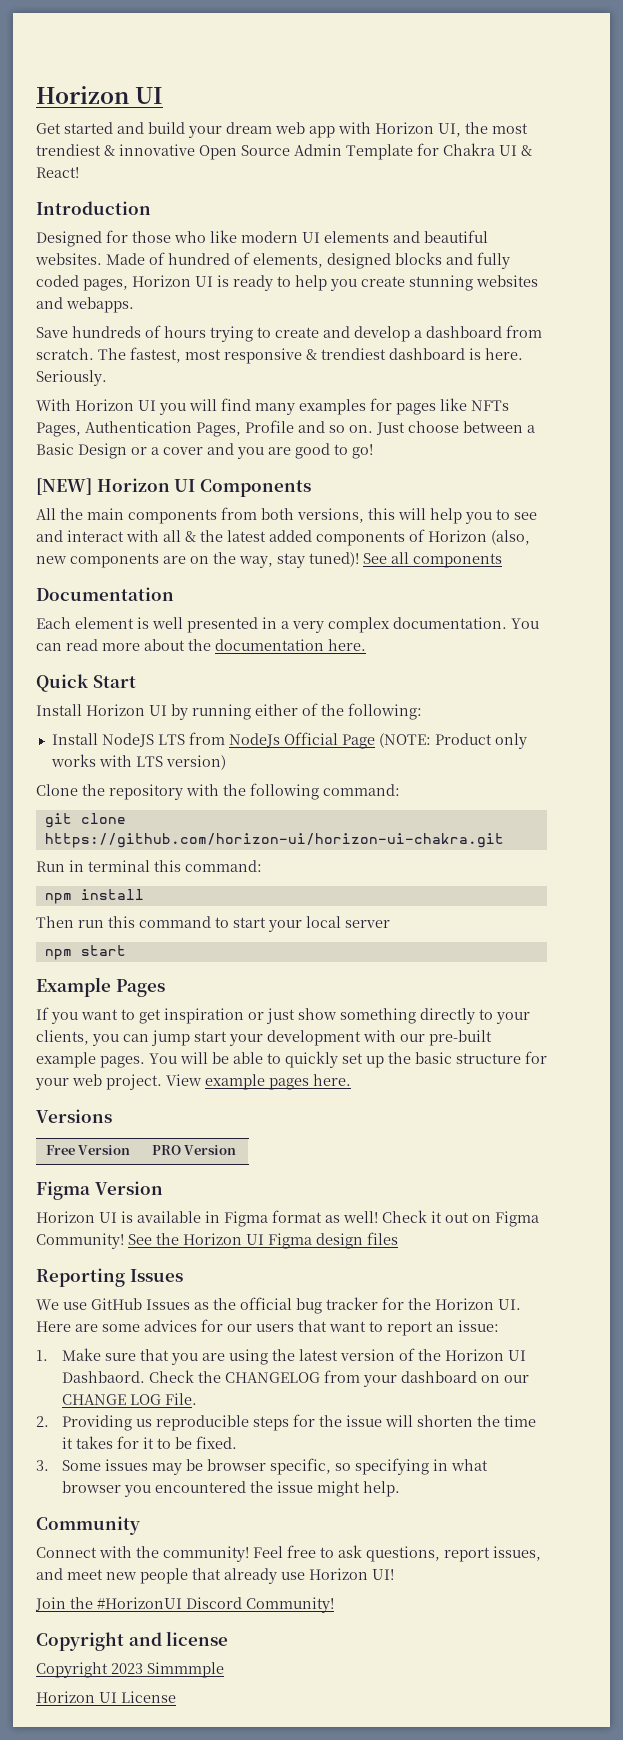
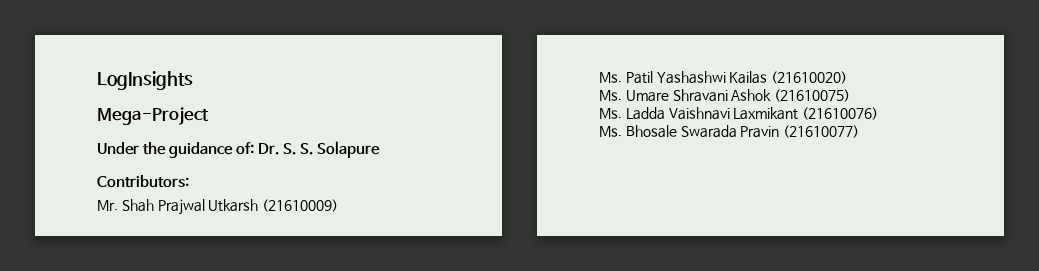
[36,86,164,104] [36,122,528,138] [36,143,532,160] [36,167,79,178] [36,201,151,215] [36,230,488,247] [35,252,510,269] [36,275,538,291] [36,297,134,313] [36,325,542,342] [36,347,523,364] [36,370,107,386] [36,398,509,415] [36,420,535,437] [36,443,373,459] [36,478,311,497] [36,507,537,524] [36,529,530,546] [36,552,502,568] [36,587,174,601] [36,617,539,633] [36,639,366,651] [36,674,136,692] [36,703,422,720] [51,732,527,749] [50,754,226,770] [36,783,400,800] [44,813,126,828] [44,833,504,848] [36,860,262,872] [44,889,144,904] [36,916,390,932] [44,945,126,960] [36,977,165,997] [36,1007,530,1024] [36,1030,492,1046] [36,1051,547,1068] [35,1074,351,1090] [36,1109,112,1123] [45,1145,131,1155] [151,1145,237,1155] [36,1181,163,1200] [36,1210,539,1227] [36,1232,398,1249] [36,1268,183,1287] [36,1297,521,1314] [36,1319,499,1336] [36,1348,526,1365] [61,1370,529,1387] [61,1393,197,1405] [36,1414,536,1431] [61,1436,237,1449] [36,1458,488,1475] [61,1481,400,1497] [36,1516,140,1535] [36,1545,541,1562] [36,1568,394,1584] [35,1597,334,1613] [36,1631,229,1651] [36,1662,224,1678] [36,1691,176,1703] Horizon UI // Get started and build your dream web app with Horizon UI, the most trendiest & innovative Open Source Admin Template for Chakra UI & React! // Introduction // Designed for those who like modern UI elements and beautiful websites. Made of hundred of elements, designed blocks and fully coded pages, Horizon UI is ready to help you create stunning websites and webapps. // Save hundreds of hours trying to create and develop a dashboard from scratch. The fastest, most responsive & trendiest dashboard is here. Seriously. // With Horizon UI you will find many examples for pages like NFTs Pages, Authentication Pages, Profile and so on. Just choose between a Basic Design or a cover and you are good to go! // [NEW] Horizon UI Components // All the main components from both versions, this will help you to see and interact with all & the latest added components of Horizon (also, new components are on the way, stay tuned)! See all components // Documentation // Each element is well presented in a very complex documentation. You can read more about the documentation here. // Quick Start // Install Horizon UI by running either of the following: // Install NodeJS LTS from NodeJs Official Page (NOTE: Product only works with LTS version) // Clone the repository with the following command: // git clone https://github.com/horizon-ui/horizon-ui-chakra.git // Run in terminal this command: // npm install // Then run this command to start your local server // npm start // Example Pages // If you want to get inspiration or just show something directly to your clients, you can jump start your development with our pre-built example pages. You will be able to quickly set up the basic structure for your web project. View example pages here. // Versions // Free Version | PRO Version // Figma Version // Horizon UI is available in Figma format as well! Check it out on Figma Community! See the Horizon UI Figma design files // Reporting Issues // We use GitHub Issues as the official bug tracker for the Horizon UI. Here are some advices for our users that want to report an issue: // 1. Make sure that you are using the latest version of the Horizon UI Dashbaord. Check the CHANGELOG from your dashboard on our CHANGE LOG File. // 2. Providing us reproducible steps for the issue will shorten the time it takes for it to be fixed. // 3. Some issues may be browser specific, so specifying in what browser you encountered the issue might help. // Community // Connect with the community! Feel free to ask questions, report issues, and meet new people that already use Horizon UI! // Join the #HorizonUI Discord Community! // Copyright and license // Copyright 2023 Simmmple // Horizon UI License -> [97,71,193,90] [97,107,209,125] [97,141,381,158] [97,175,189,188] [97,199,339,215] [599,71,848,84] [599,89,851,102] [599,107,879,120] [599,125,860,138] LogInsights // Mega-Project // Under the guidance of: Dr. S. S. Solapure // Contributors: // Mr. Shah Prajwal Utkarsh (21610009) // Ms. Patil Yashashwi Kailas (21610020) // Ms. Umare Shravani Ashok (21610075) // Ms. Ladda Vaishnavi Laxmikant (21610076) // Ms. Bhosale Swarada Pravin (21610077)

